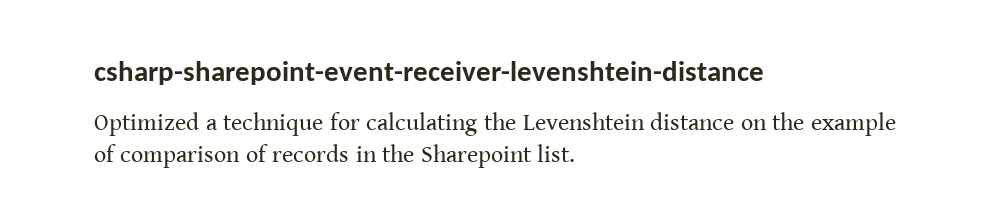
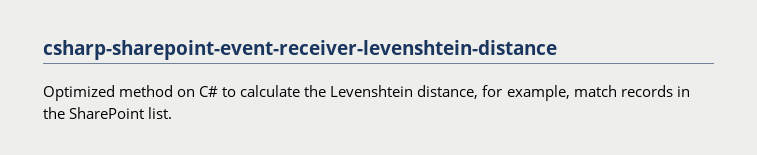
[205,112,896,136] [94,144,268,168] a technique for calculating the Levenshtein distance on the example of comparison of -> [119,85,617,101] method on C# to calculate the Levenshtein distance, for example, match
[420,144,532,168] Sharepoint -> [69,107,145,119] SharePoint

